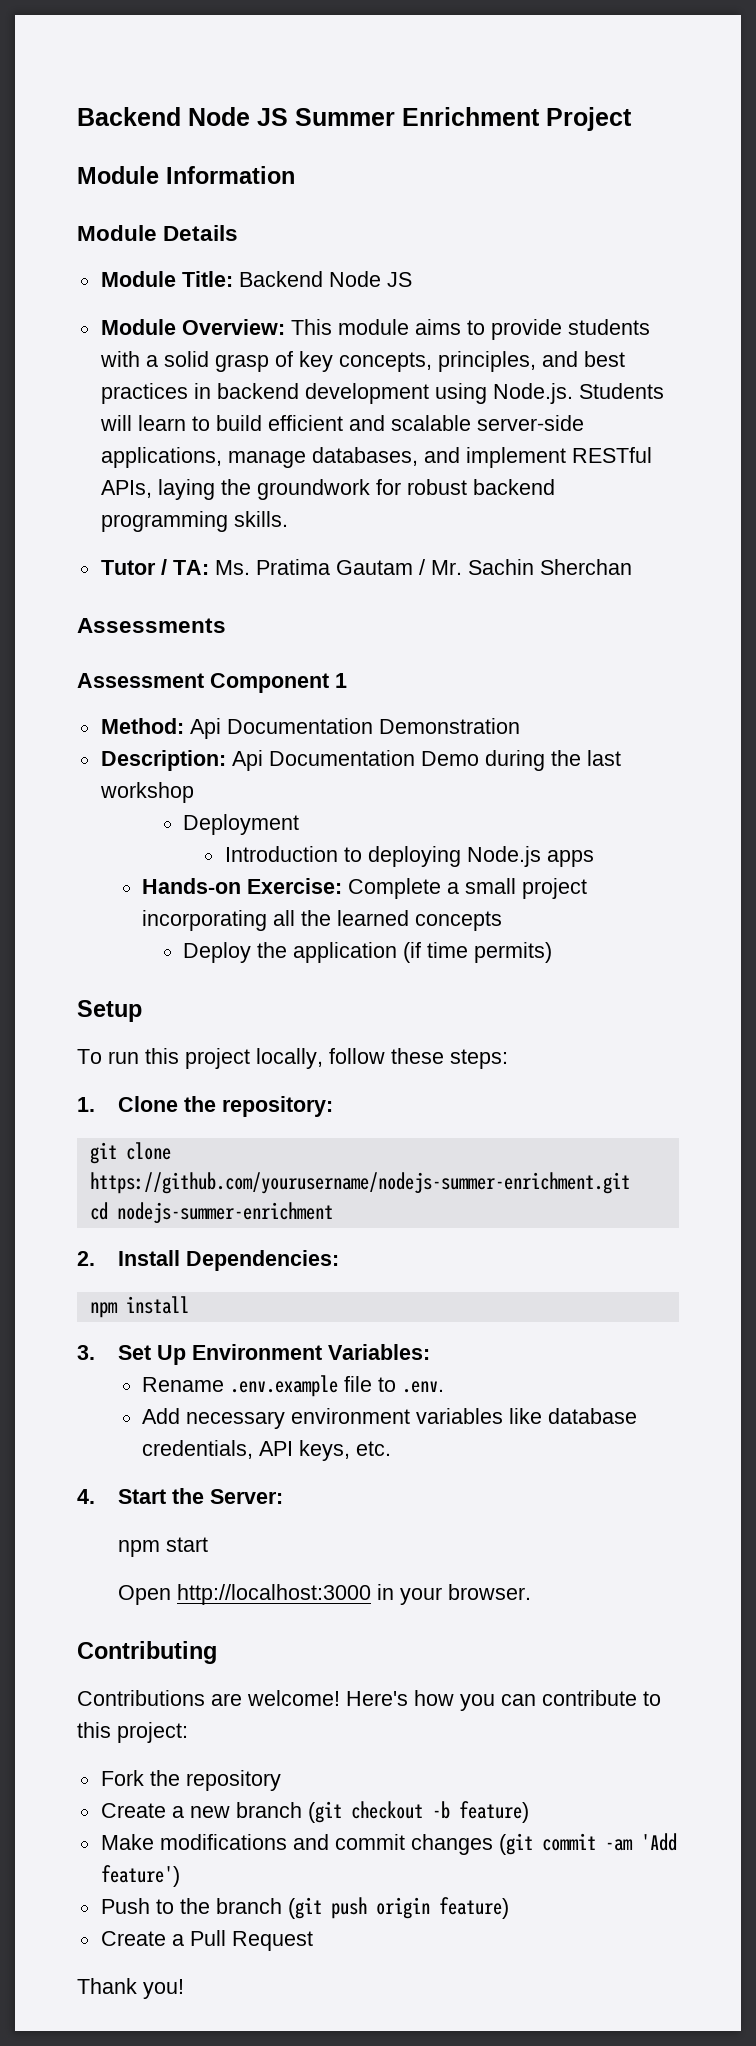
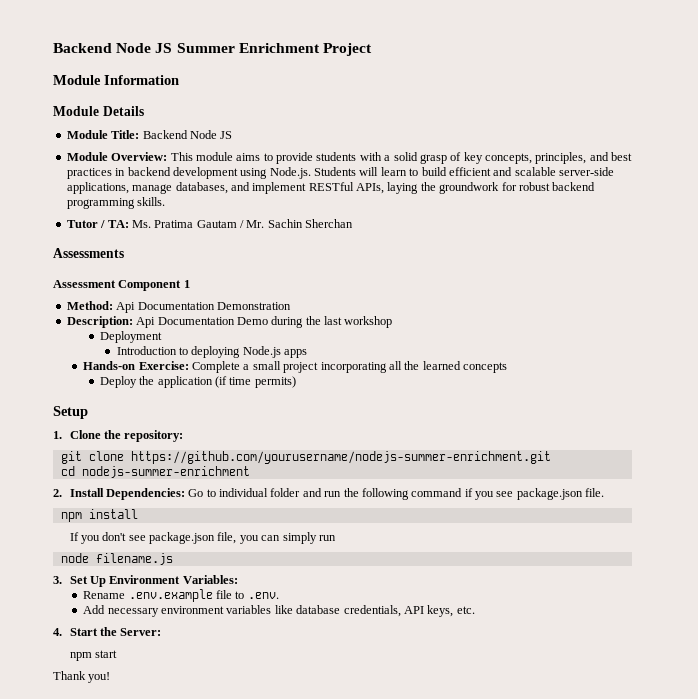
[77,1048,508,1069] // To run this project locally, follow these steps: -> (88, 412) none
[89,1296,189,1318] // npm install -> [188,488,605,500] [60,509,138,522] [69,532,336,544] [60,553,173,565] Go to individual folder and run the following command if you see package.json file. // npm install // If you don't see package.json file, you can simply run // node filename.js
[118,1584,532,1605] [77,1641,217,1664] [77,1690,661,1711] [77,1722,188,1743] [100,1770,281,1791] [100,1801,529,1823] [100,1833,677,1855] [100,1865,180,1887] [100,1897,509,1919] [100,1930,313,1951] // Open http://localhost:3000 in your browser. // Contributing // Contributions are welcome! Here's how you can contribute to this project: // Fork the repository // Create a new branch (git checkout -b feature) // Make modifications and commit changes (git commit -am 'Add feature') // Push to the branch (git push origin feature) // Create a Pull Request -> (117, 654) none

